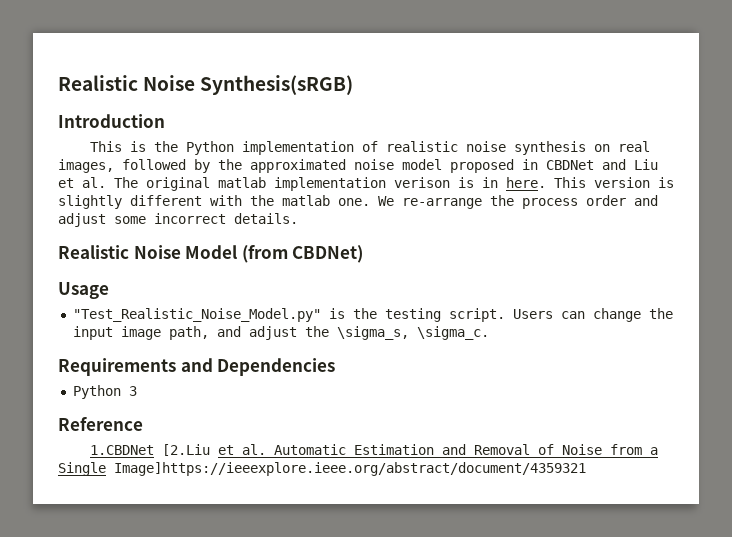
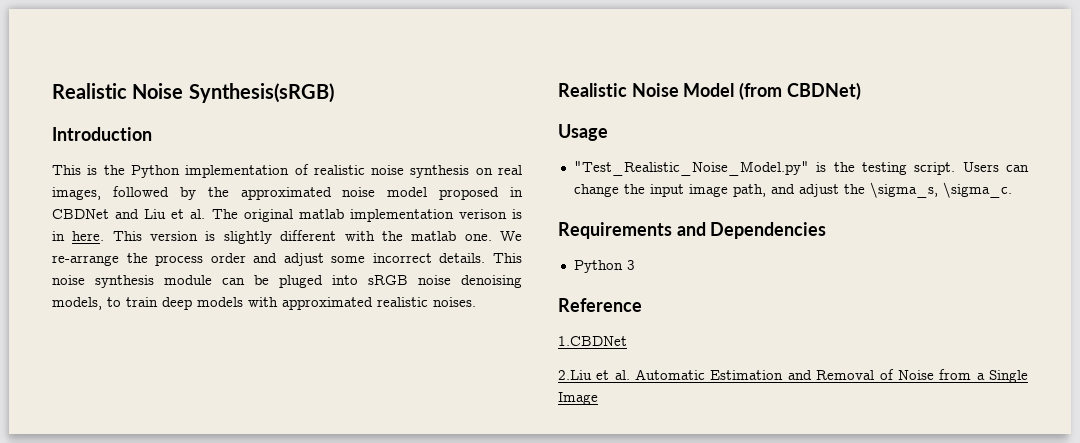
(298, 218) none -> [492,253,522,263] [52,275,522,288] [52,297,476,310] This noise synthesis module can be pluged into sRGB noise denoising models, to train deep models with approximated realistic noises.
[161,444,210,456] [2.Liu -> [558,370,592,380] // 2.Liu
[114,462,586,476] Image]https://ieeexplore.ieee.org/abstract/document/4359321 -> [558,392,598,405] Image

